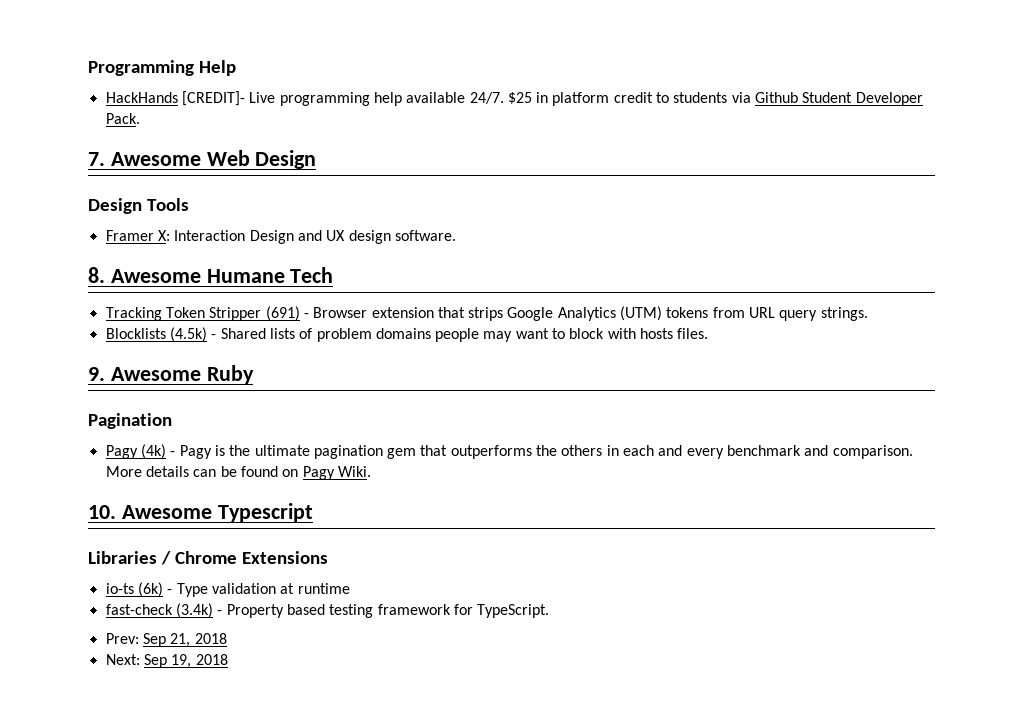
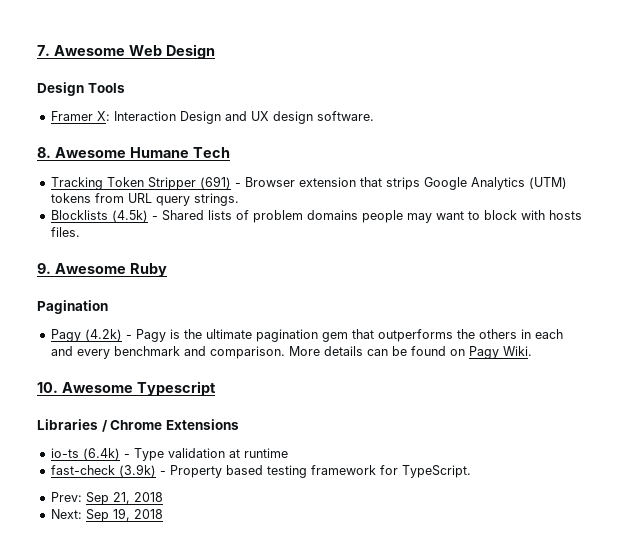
[88,60,236,76] [105,91,923,106] [105,113,140,124] Programming Help // HackHands [CREDIT]- Live programming help available 24/7. $25 in platform credit to students via Github Student Developer Pack. // -> (37, 50) none
[140,444,166,459] (4k) -> [84,329,122,341] (4.2k)
[137,582,163,597] (6k) -> [82,448,120,460] (6.4k)
[175,603,213,618] (3.4k) -> [118,464,156,477] (3.9k)

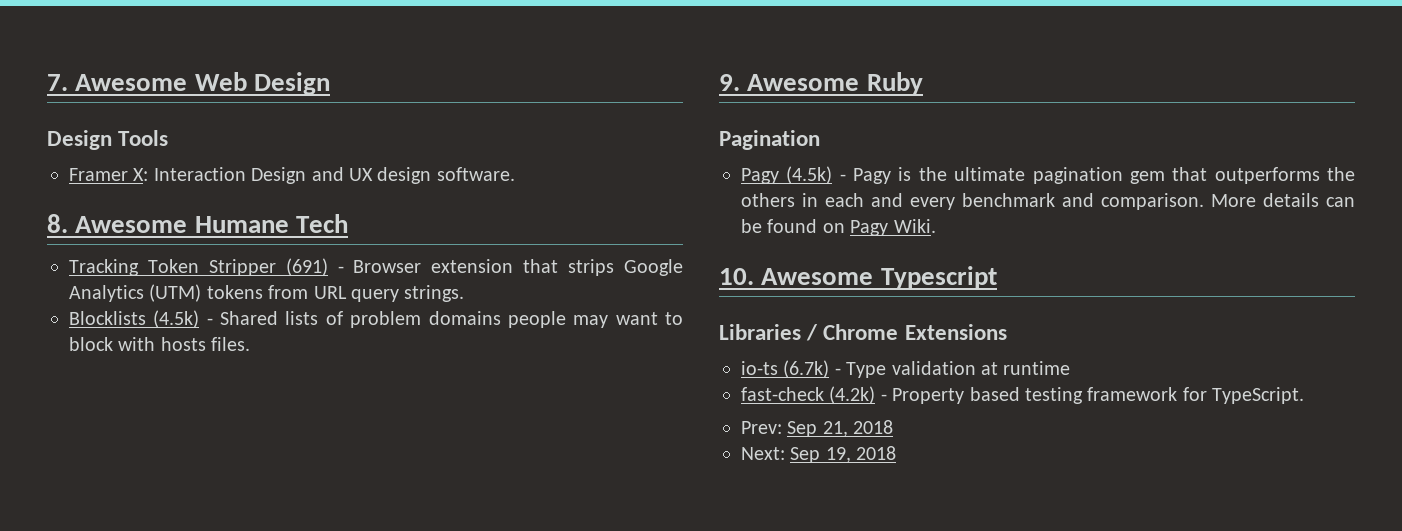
[84,329,122,341] (4.2k) -> [786,166,833,184] (4.5k)
[82,448,120,460] (6.4k) -> [783,360,830,378] (6.7k)
[118,464,156,477] (3.9k) -> [829,386,876,404] (4.2k)

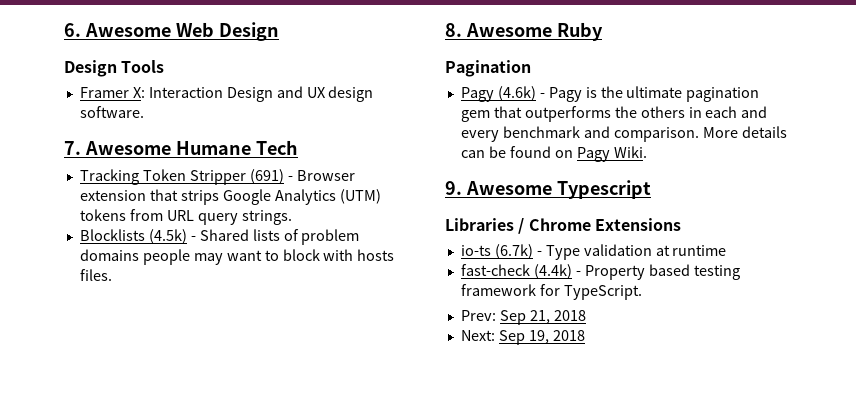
[47,74,68,91] 7. -> [64,23,81,37] 6.
[47,214,68,233] 8. -> [64,141,81,155] 7.
[719,74,740,91] 9. -> [445,23,462,37] 8.
[786,166,833,184] (4.5k) -> [497,86,536,101] (4.6k)
[719,268,754,285] 10. -> [445,181,462,195] 9.
[829,386,876,404] (4.2k) -> [533,264,572,279] (4.4k)

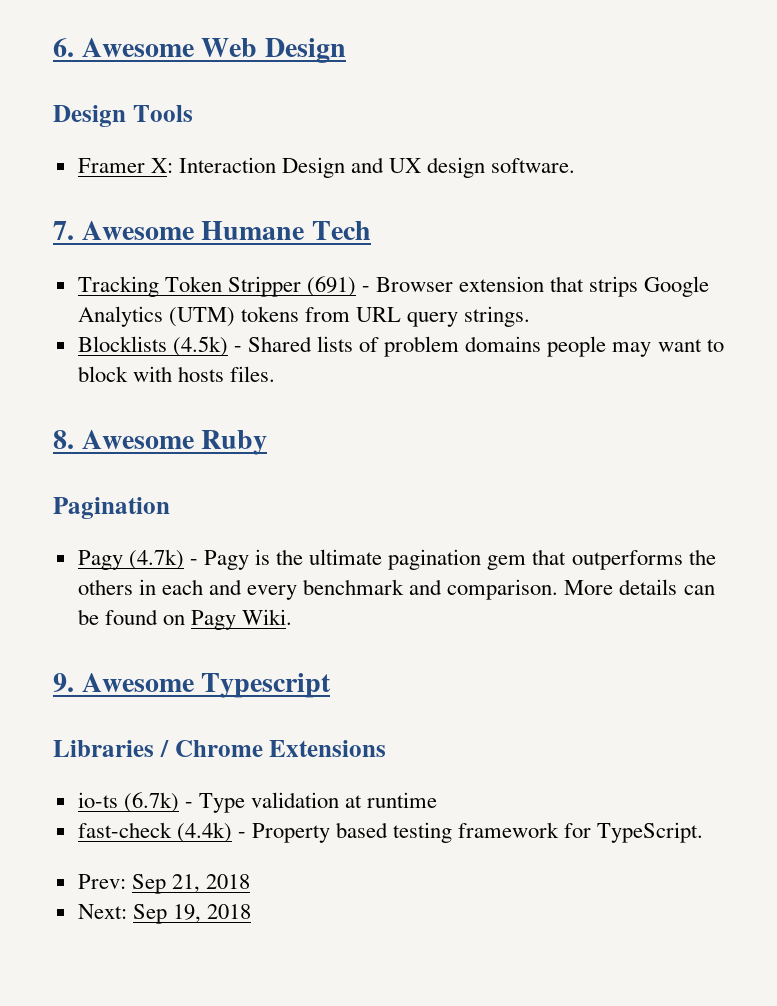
[497,86,536,101] (4.6k) -> [128,549,184,570] (4.7k)

